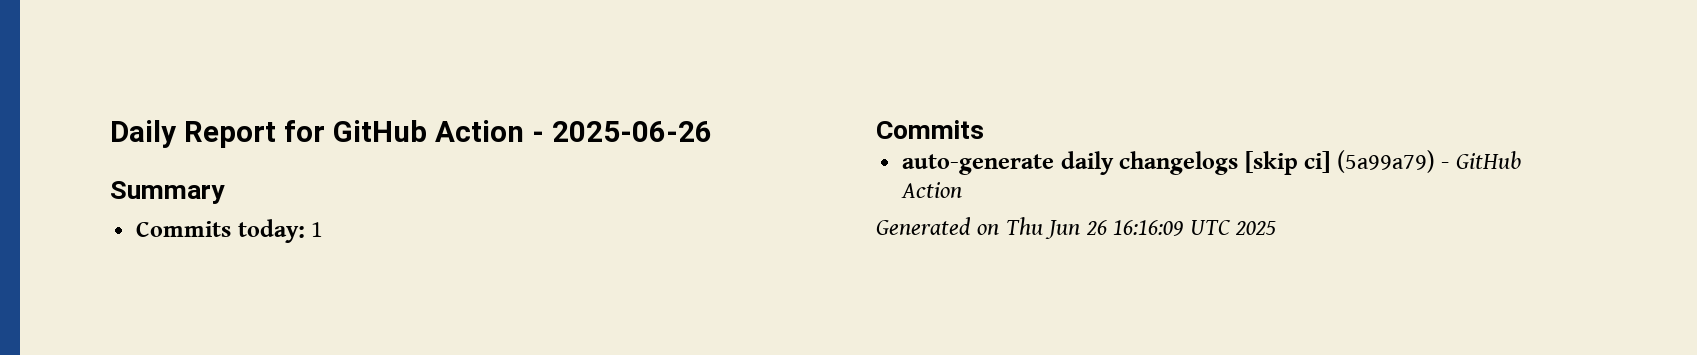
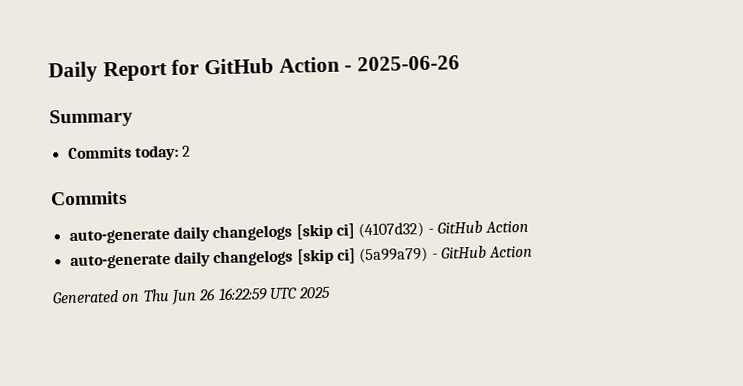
[311,222,324,237] [876,120,984,139] 1 // Commits -> [182,145,192,157] [50,190,128,206] [68,220,530,245] 2 // Commits // auto-generate daily changelogs [skip ci] (4107d32) - GitHub Action
[1113,220,1184,236] 16:16:09 -> [217,287,268,302] 16:22:59

